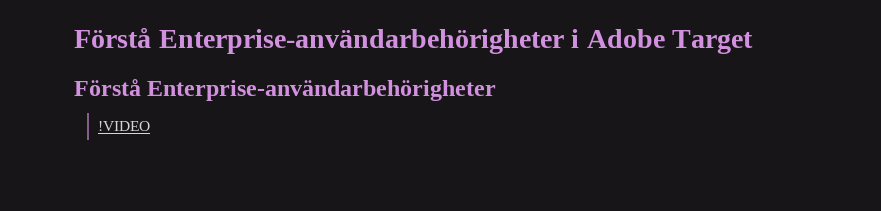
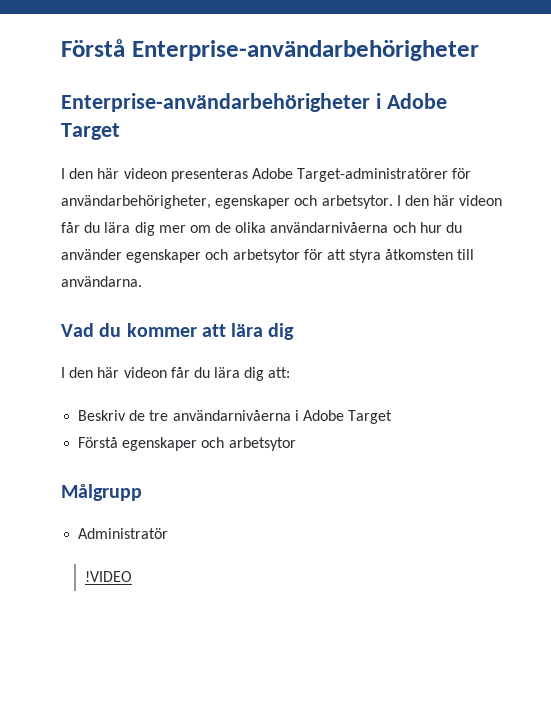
[74,27,754,54] [74,79,497,101] Förstå Enterprise-användarbehörigheter i Adobe Target // Förstå Enterprise-användarbehörigheter -> [61,39,479,61] [61,93,447,112] [61,123,120,140] [61,168,472,182] [61,195,503,209] [61,222,463,236] [61,249,475,263] [61,276,142,287] [61,323,295,340] [61,367,291,381] [78,410,393,424] [78,437,296,451] [61,484,142,501] [78,528,169,539] Förstå Enterprise-användarbehörigheter // Enterprise-användarbehörigheter i Adobe Target // I den här videon presenteras Adobe Target-administratörer för användarbehörigheter, egenskaper och arbetsytor. I den här videon får du lära dig mer om de olika användarnivåerna och hur du använder egenskaper och arbetsytor för att styra åtkomsten till användarna. // Vad du kommer att lära dig // I den här videon får du lära dig att: // Beskriv de tre användarnivåerna i Adobe Target // Förstå egenskaper och arbetsytor // Målgrupp // Administratör

